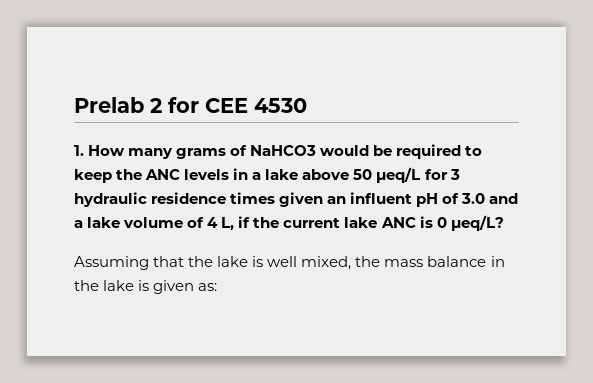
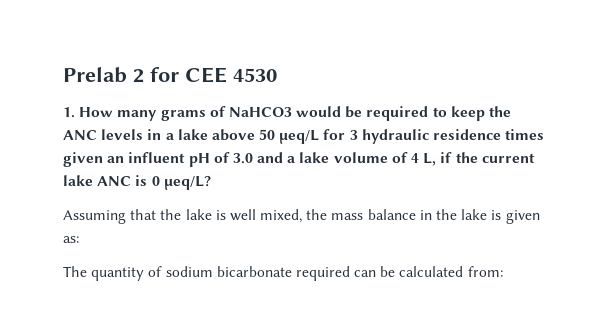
(218, 287) none -> [63,266,503,281] // The quantity of sodium bicarbonate required can be calculated from:

